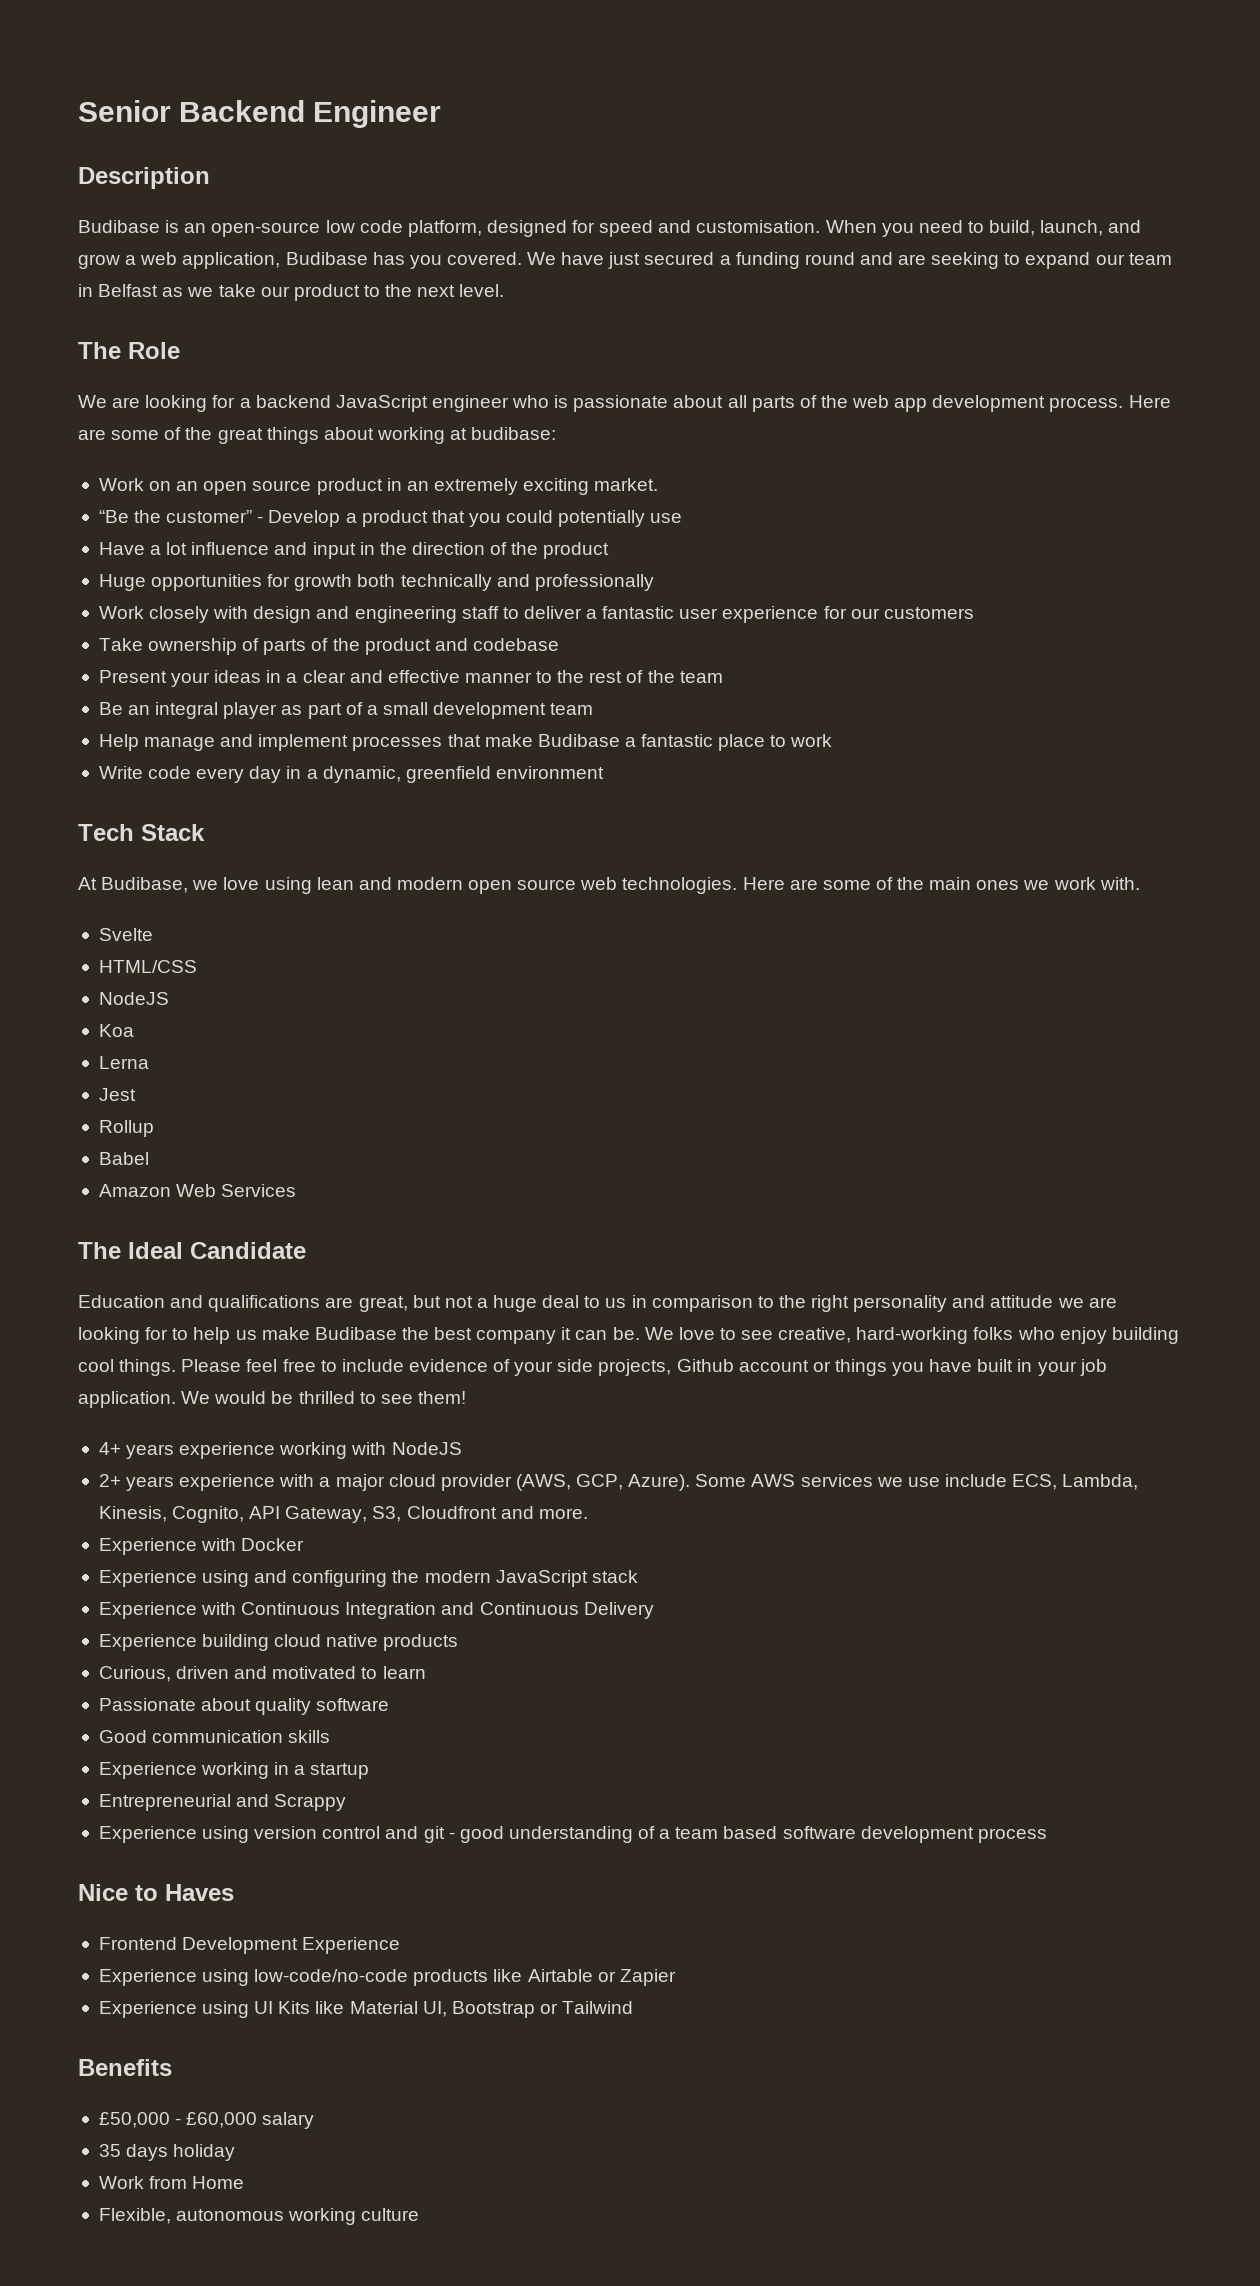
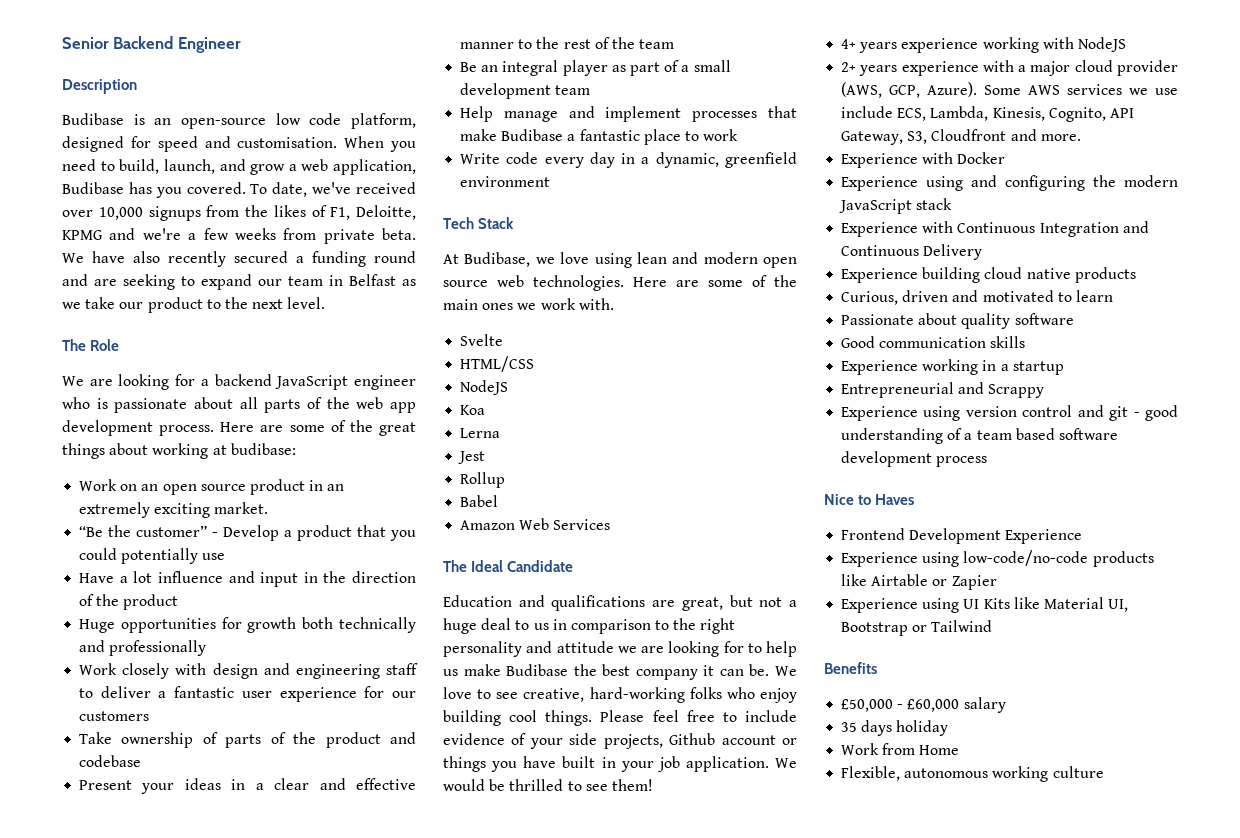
[527,252,641,269] We have just -> [250,182,416,197] [62,205,416,221] [62,228,416,244] [62,251,226,267] To date, we've received over 10,000 signups from the likes of F1, Deloitte, KPMG and we're a few weeks from private beta. We have also recently

